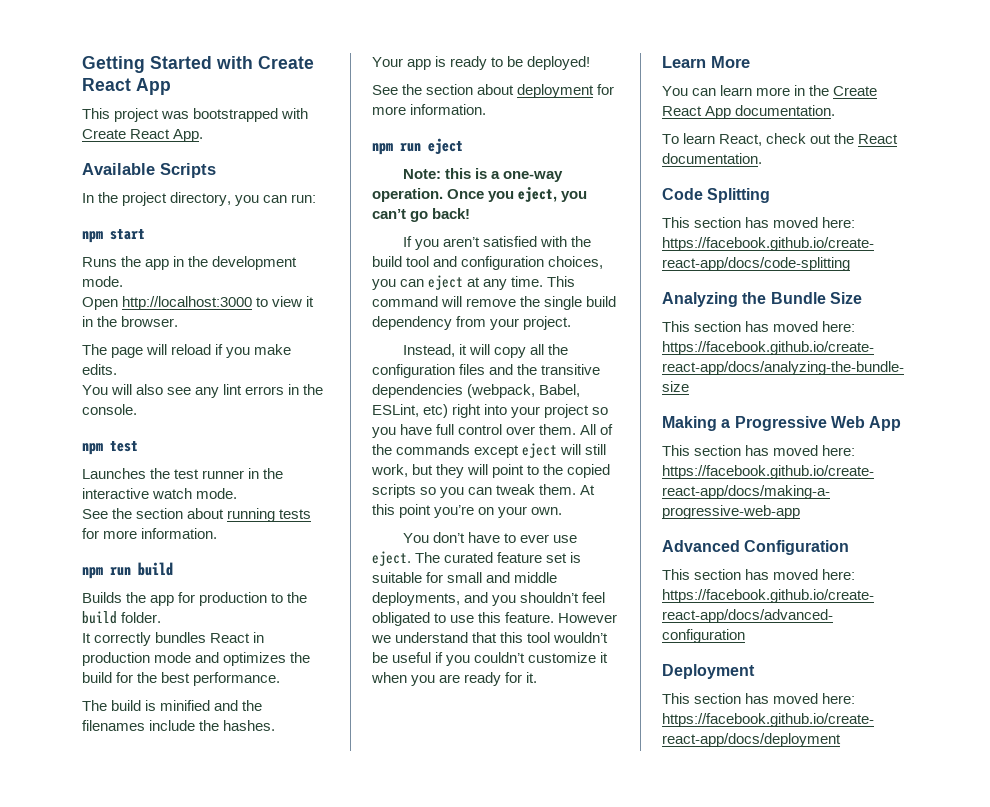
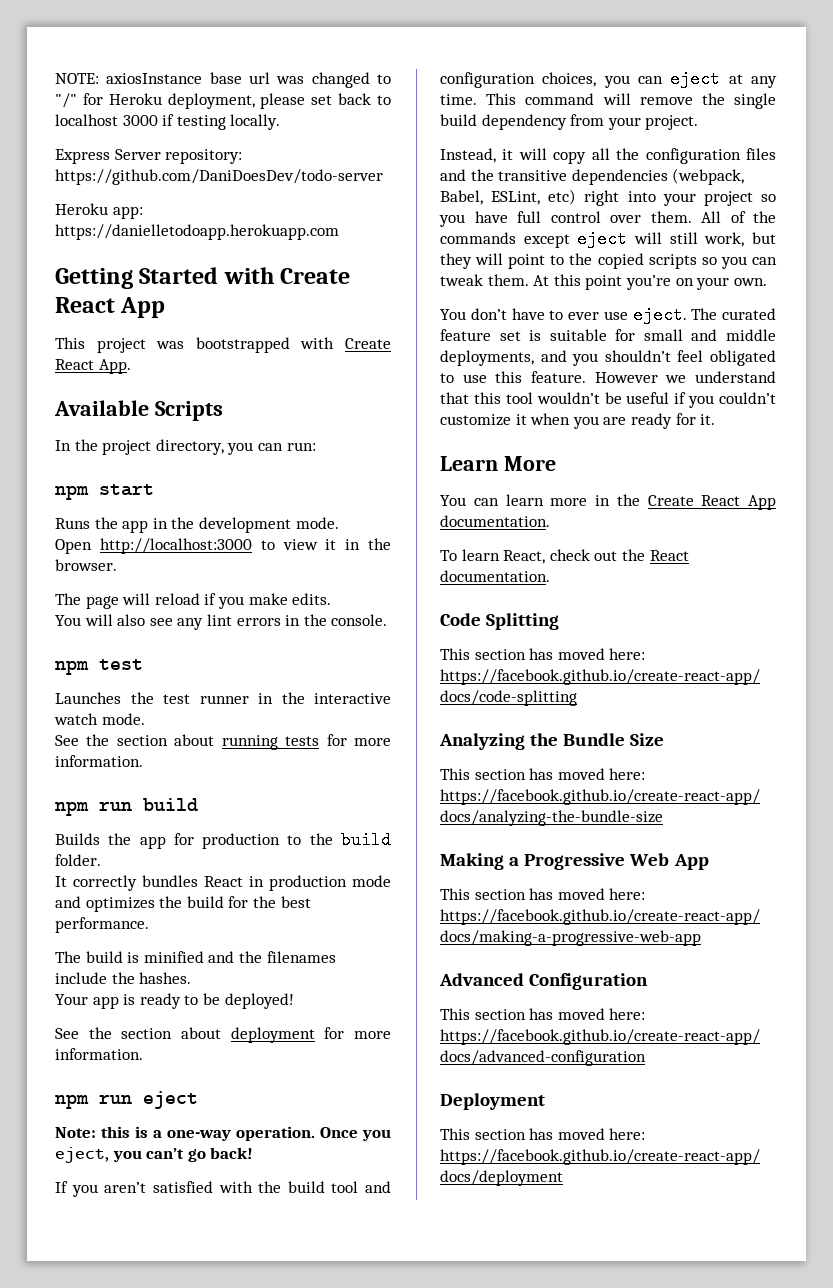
(82, 64) none -> [55,72,391,88] [55,93,391,109] [55,114,281,130] [55,149,243,164] [55,169,383,185] [55,203,143,219] [55,224,339,240] NOTE: axiosInstance base url was changed to "/" for Heroku deployment, please set back to localhost 3000 if testing locally. // Express Server repository: https://github.com/DaniDoesDev/todo-server // Heroku app: https://danielletodoapp.herokuapp.com //

